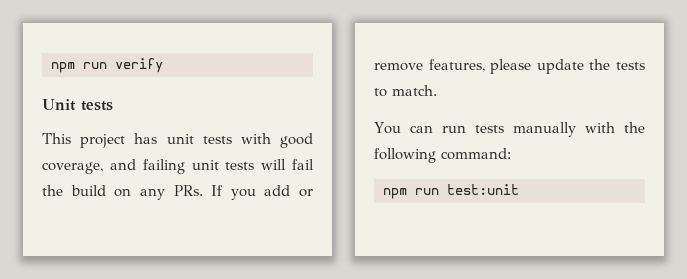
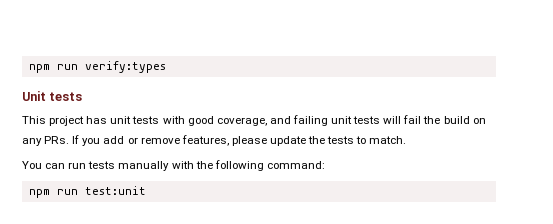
[51,58,163,73] npm run verify -> [28,61,166,73] npm run verify:types

